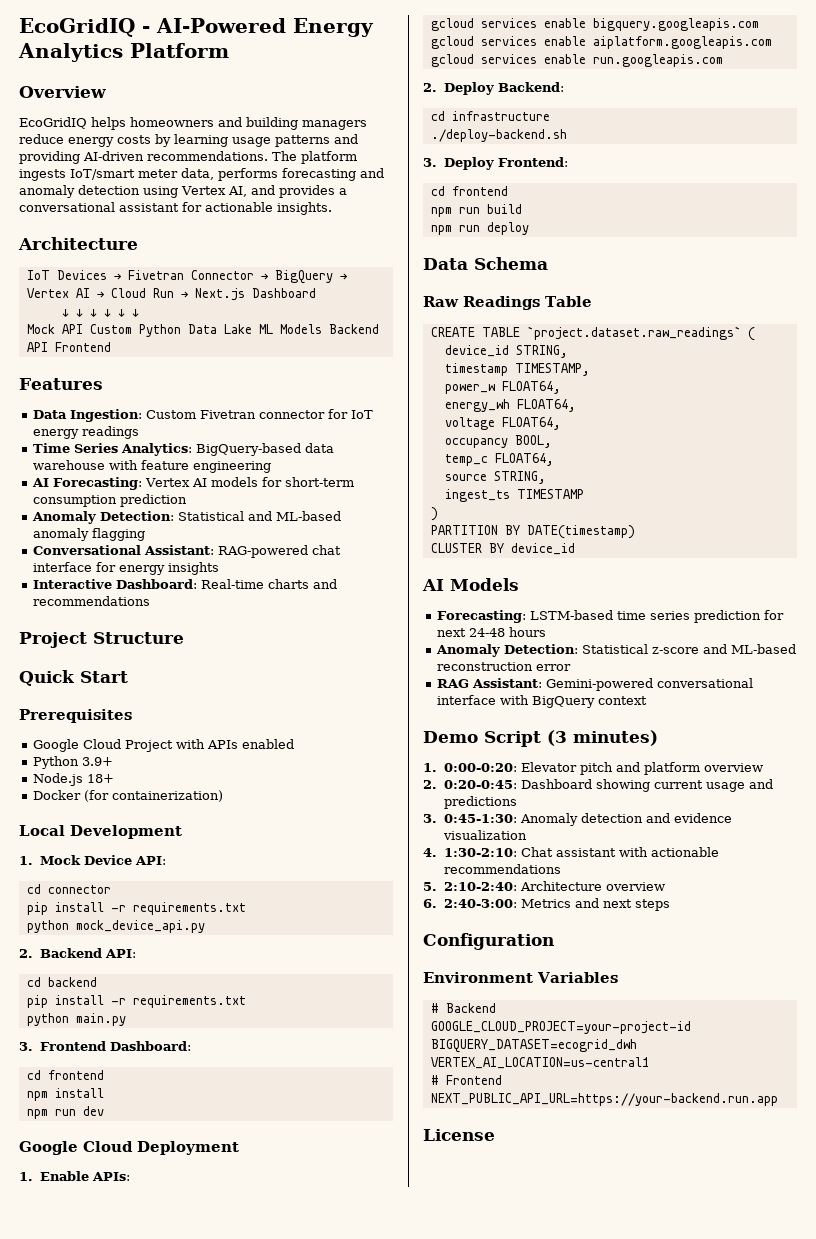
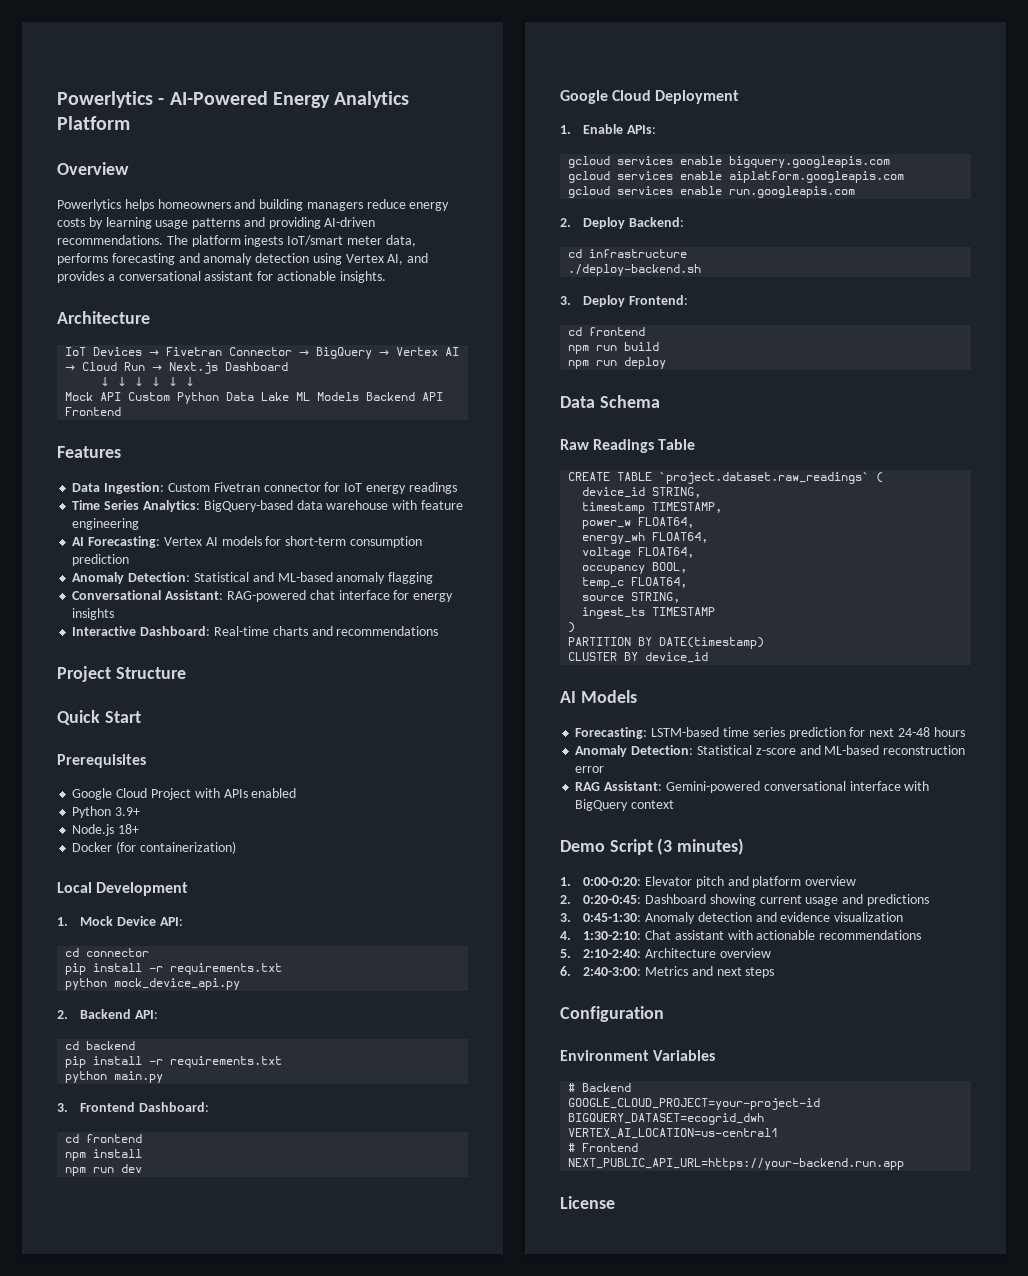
[19,18,135,37] EcoGridIQ -> [57,91,153,108] Powerlytics
[19,117,87,129] EcoGridIQ -> [57,199,121,211] Powerlytics

